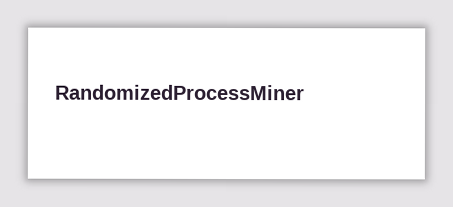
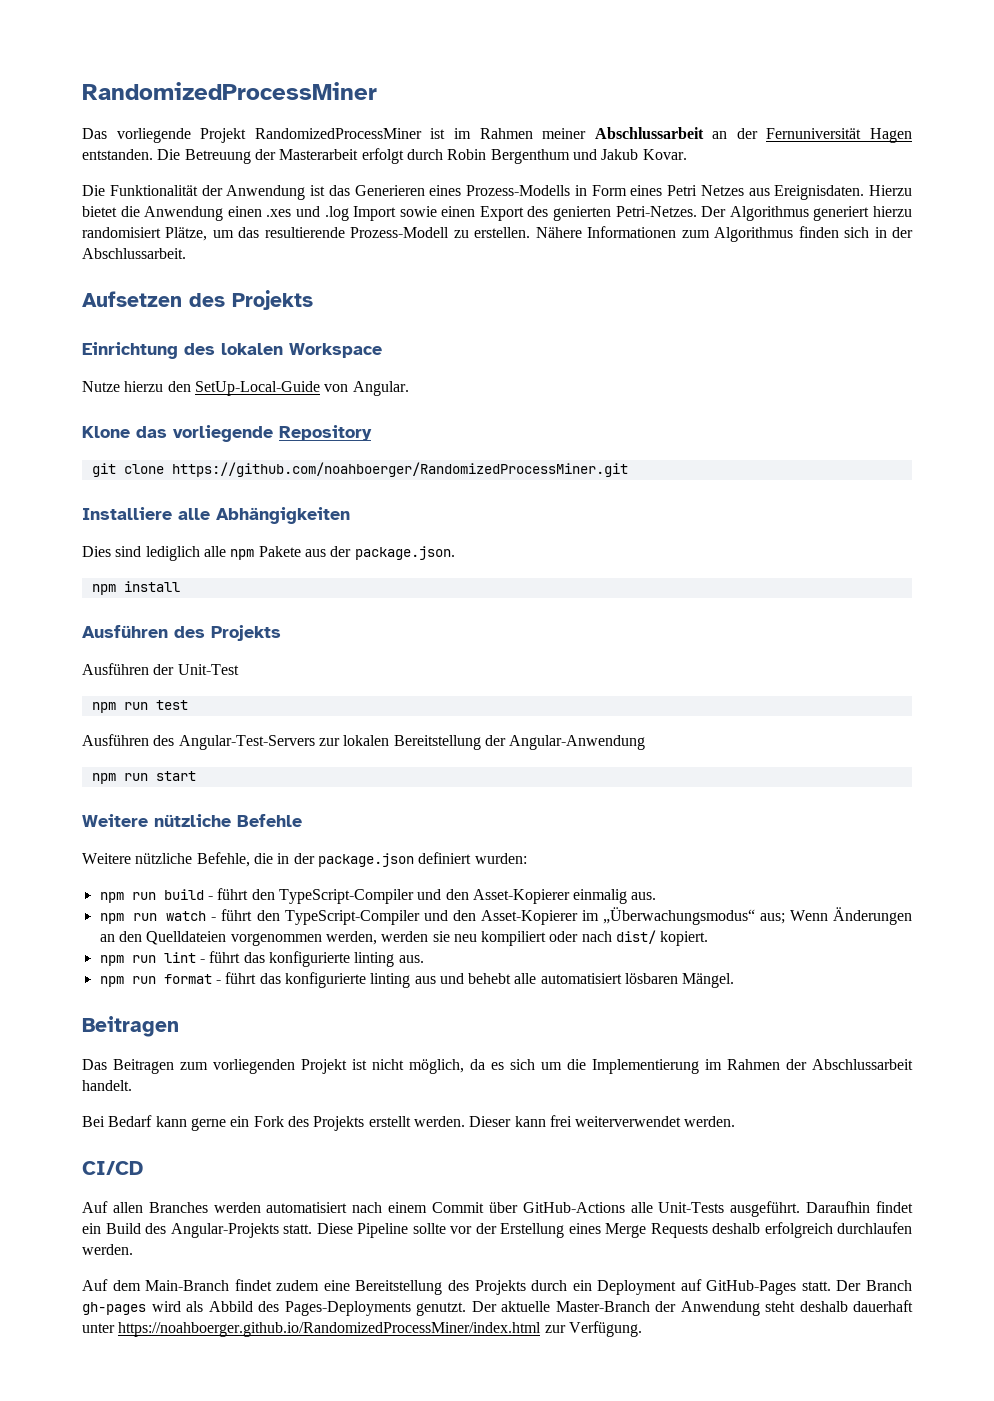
[55,84,305,101] RandomizedProcessMiner -> [82,82,377,100] [82,127,913,143] [82,148,687,164] [82,185,912,200] [82,206,913,221] [82,226,914,242] [82,248,186,259] [82,290,313,310] [82,342,382,359] [82,381,409,396] [82,425,372,442] [91,462,628,477] [82,507,350,524] [82,546,455,561] [91,581,180,595] [82,625,281,641] [82,663,239,675] [91,700,188,713] [82,734,646,750] [91,771,196,784] [82,814,302,827] [82,852,527,867] [99,888,657,904] [99,907,913,925] [99,930,709,946] [99,951,424,967] [99,972,735,988] [82,1016,179,1037] [82,1059,913,1074] [82,1080,132,1091] [82,1115,736,1131] [82,1161,143,1175] [82,1201,913,1217] [82,1222,912,1238] [82,1244,133,1255] [82,1279,912,1295] [82,1300,913,1316] [82,1321,642,1337] RandomizedProcessMiner // Das vorliegende Projekt RandomizedProcessMiner ist im Rahmen meiner Abschlussarbeit an der Fernuniversität Hagen entstanden. Die Betreuung der Masterarbeit erfolgt durch Robin Bergenthum und Jakub Kovar. // Die Funktionalität der Anwendung ist das Generieren eines Prozess-Modells in Form eines Petri Netzes aus Ereignisdaten. Hierzu bietet die Anwendung einen .xes und .log Import sowie einen Export des genierten Petri-Netzes. Der Algorithmus generiert hierzu randomisiert Plätze, um das resultierende Prozess-Modell zu erstellen. Nähere Informationen zum Algorithmus finden sich in der Abschlussarbeit. // Aufsetzen des Projekts // Einrichtung des lokalen Workspace // Nutze hierzu den SetUp-Local-Guide von Angular. // Klone das vorliegende Repository // git clone https://github.com/noahboerger/RandomizedProcessMiner.git // Installiere alle Abhängigkeiten // Dies sind lediglich alle npm Pakete aus der package.json. // npm install // Ausführen des Projekts // Ausführen der Unit-Test // npm run test // Ausführen des Angular-Test-Servers zur lokalen Bereitstellung der Angular-Anwendung // npm run start // Weitere nützliche Befehle // Weitere nützliche Befehle, die in der package.json definiert wurden: // npm run build - führt den TypeScript-Compiler und den Asset-Kopierer einmalig aus. // npm run watch - führt den TypeScript-Compiler und den Asset-Kopierer im „Überwachungsmodus“ aus; Wenn Änderungen an den Quelldateien vorgenommen werden, werden sie neu kompiliert oder nach dist/ kopiert. // npm run lint - führt das konfigurierte linting aus. // npm run format - führt das konfigurierte linting aus und behebt alle automatisiert lösbaren Mängel. // Beitragen // Das Beitragen zum vorliegenden Projekt ist nicht möglich, da es sich um die Implementierung im Rahmen der Abschlussarbeit handelt. // Bei Bedarf kann gerne ein Fork des Projekts erstellt werden. Dieser kann frei weiterverwendet werden. // CI/CD // Auf allen Branches werden automatisiert nach einem Commit über GitHub-Actions alle Unit-Tests ausgeführt. Daraufhin findet ein Build des Angular-Projekts statt. Diese Pipeline sollte vor der Erstellung eines Merge Requests deshalb erfolgreich durchlaufen werden. // Auf dem Main-Branch findet zudem eine Bereitstellung des Projekts durch ein Deployment auf GitHub-Pages statt. Der Branch gh-pages wird als Abbild des Pages-Deployments genutzt. Der aktuelle Master-Branch der Anwendung steht deshalb dauerhaft unter https://noahboerger.github.io/RandomizedProcessMiner/index.html zur Verfügung.

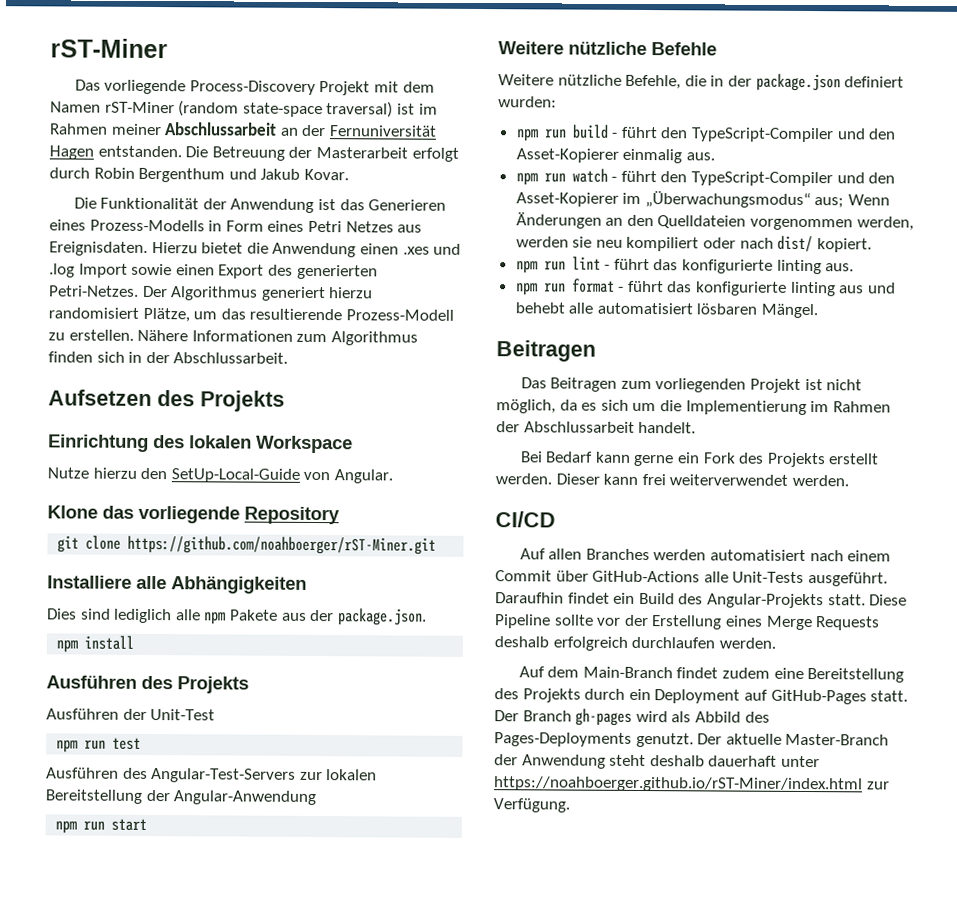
[82,82,377,100] RandomizedProcessMiner -> [50,38,168,59] rST-Miner
[200,128,422,143] Projekt RandomizedProcessMiner -> [189,80,435,96] [50,100,394,118] Process-Discovery Projekt mit dem Namen rST-Miner (random state-space traversal)
[553,206,612,221] genierten -> [296,264,378,280] generierten
[171,462,628,477] https://github.com/noahboerger/RandomizedProcessMiner.git -> [127,535,437,555] https://github.com/noahboerger/rST-Miner.git
[118,1322,542,1337] https://noahboerger.github.io/RandomizedProcessMiner/index.html -> [493,776,863,793] https://noahboerger.github.io/rST-Miner/index.html

